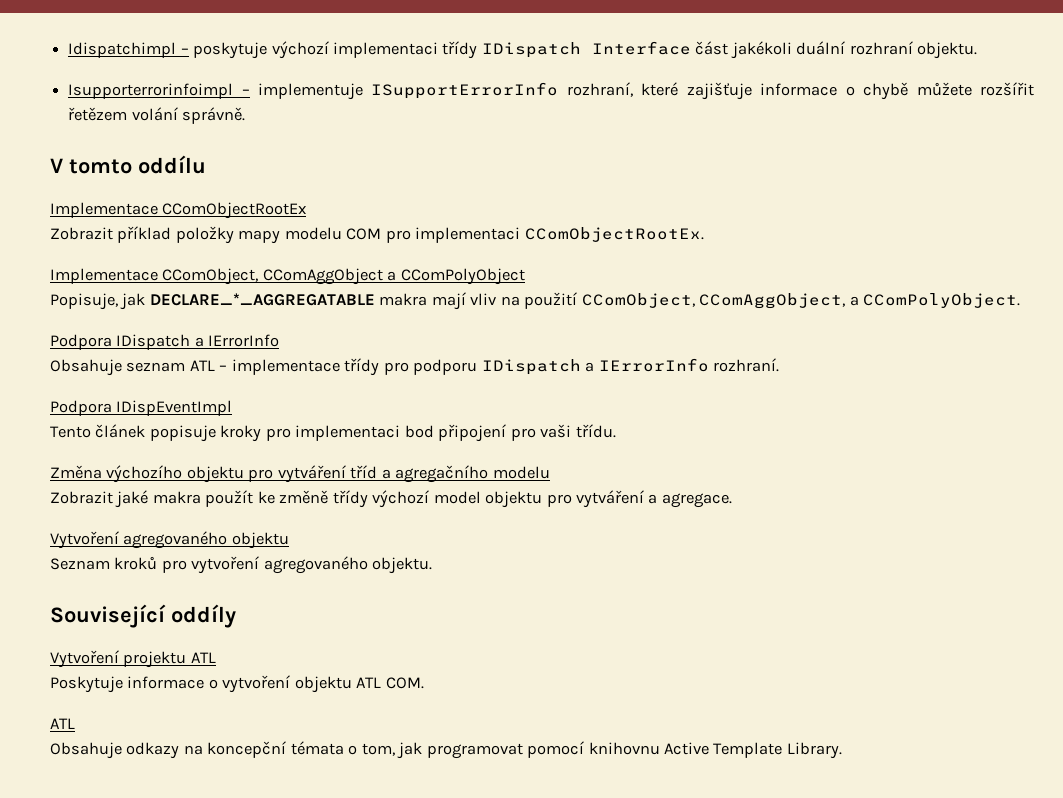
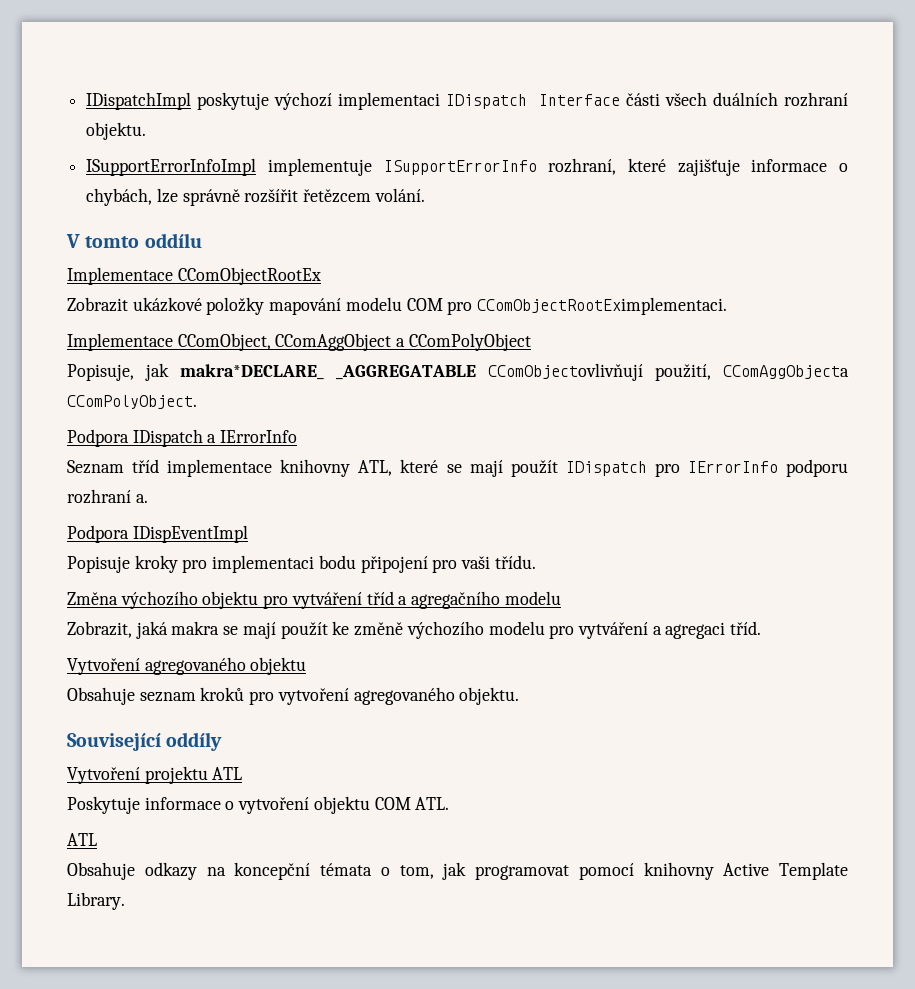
[68,42,189,58] Idispatchimpl – -> [86,92,192,110] IDispatchImpl
[442,41,478,59] třídy -> (441, 101) none
[695,41,846,59] část jakékoli duální -> [625,92,778,106] části všech duálních
[68,83,250,99] Isupporterrorinfoimpl – -> [86,158,257,176] ISupportErrorInfoImpl
[863,82,1035,100] [68,107,246,124] chybě můžete rozšířit řetězem volání správně. -> [86,188,425,206] chybách, lze správně rozšířit řetězcem volání.
[117,226,281,244] příklad položky mapy -> [132,297,342,315] ukázkové položky mapování
[415,227,704,243] implementaci CComObjectRootEx. -> [477,297,728,315] CComObjectRootEximplementaci.
[149,292,859,310] DECLARE_*_AGGREGATABLE makra mají vliv na použití CComObject, CComAggObject, a -> [180,363,849,381] makra*DECLARE_ _AGGREGATABLE CComObjectovlivňují použití, CComAggObjecta
[50,358,780,376] Obsahuje seznam ATL – implementace třídy pro podporu IDispatch a IErrorInfo rozhraní. -> [67,459,848,477] [67,489,148,504] Seznam tříd implementace knihovny ATL, které se mají použít IDispatch pro IErrorInfo podporu rozhraní a.
[50,424,216,442] Tento článek popisuje -> [67,556,130,573] Popisuje
[404,425,434,438] bod -> [318,555,356,569] bodu
[50,490,543,508] Zobrazit jaké makra použít ke změně třídy výchozí model objektu -> [67,621,545,639] Zobrazit, jaká makra se mají použít ke změně výchozího modelu
[661,493,732,508] agregace. -> [665,621,762,639] agregaci tříd.
[50,558,110,570] Seznam -> [67,687,196,705] Obsahuje seznam
[356,677,424,689] ATL COM. -> [374,797,450,810] COM ATL.
[588,742,660,755] knihovnu -> [643,862,714,880] knihovny

